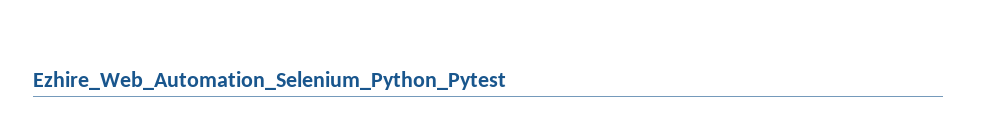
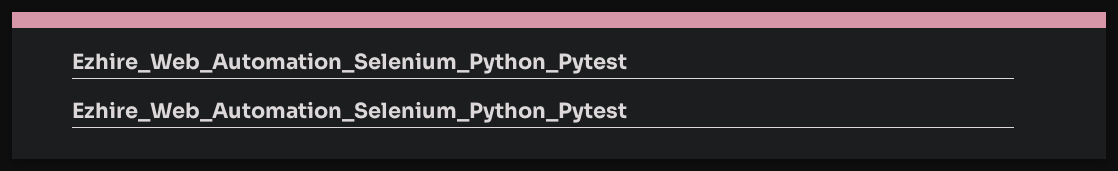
[33,71,506,90] Ezhire_Web_Automation_Selenium_Python_Pytest -> [72,52,627,74] [72,101,627,123] Ezhire_Web_Automation_Selenium_Python_Pytest // Ezhire_Web_Automation_Selenium_Python_Pytest

